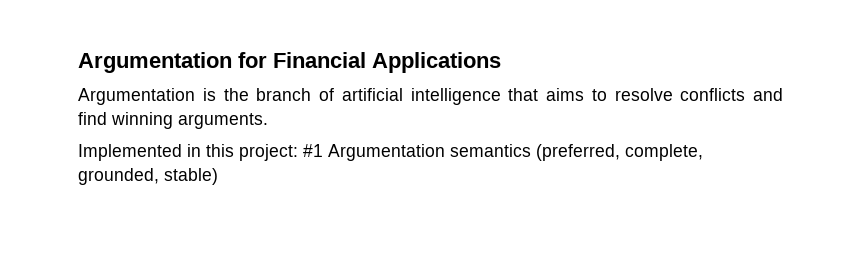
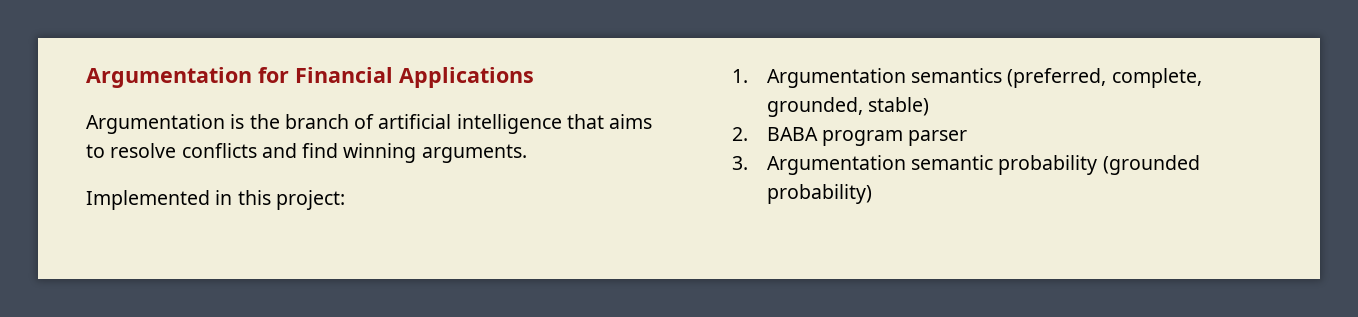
[303,144,323,157] #1 -> [732,69,749,83] // 1.
(218, 176) none -> [732,127,968,146] [732,155,1200,175] [766,184,872,204] // 2. BABA program parser // 3. Argumentation semantic probability (grounded probability)

